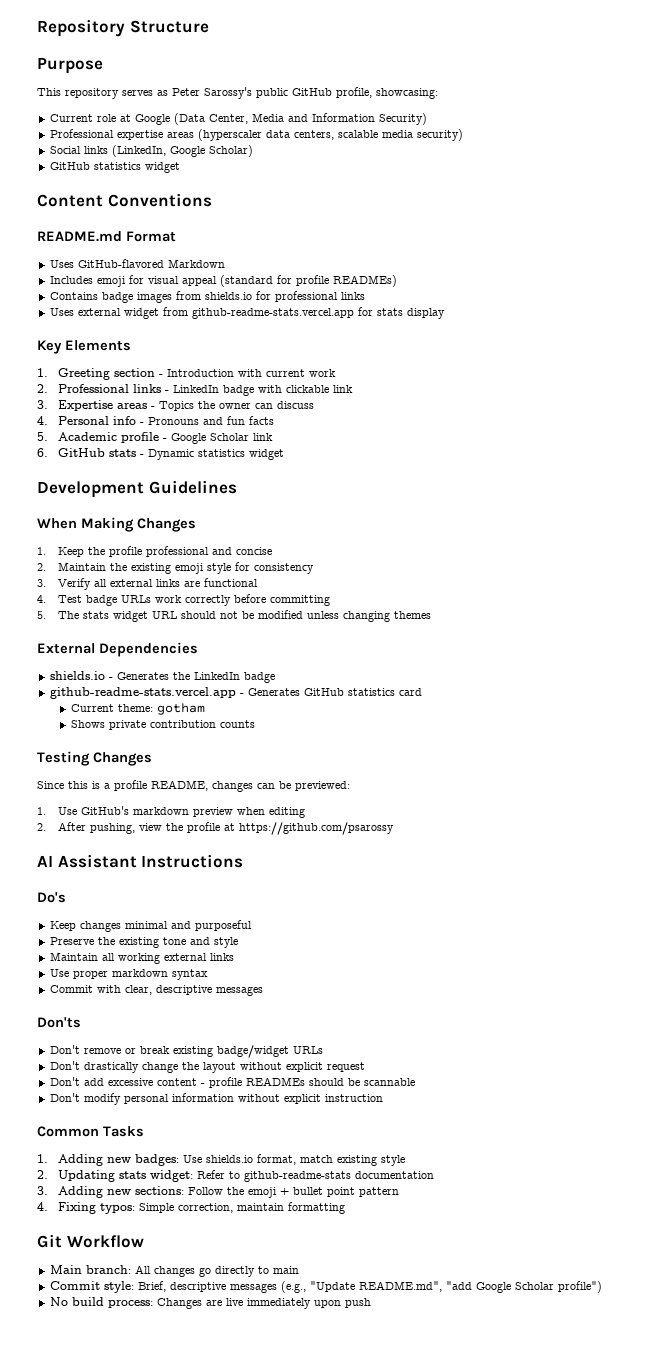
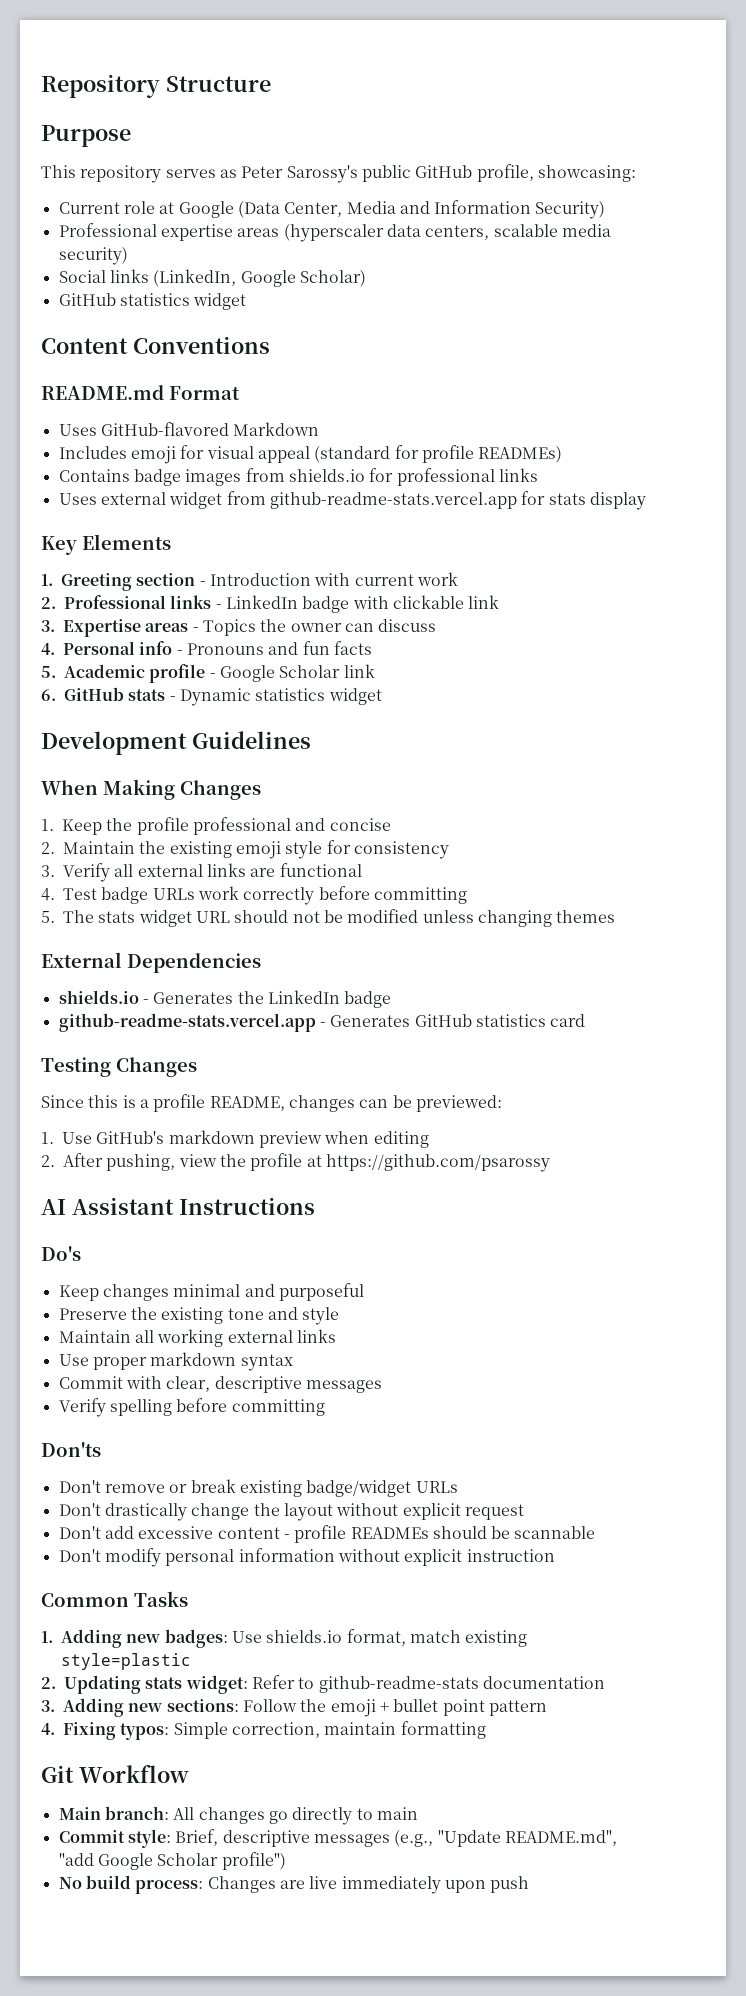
[70,703,205,715] [70,720,255,730] // Current theme: gotham // Shows private contribution counts -> (586, 1020) none
(263, 991) none -> [58,1398,325,1417] // Verify spelling before committing
[380,1155,405,1166] style -> [61,1653,191,1670] style=plastic

